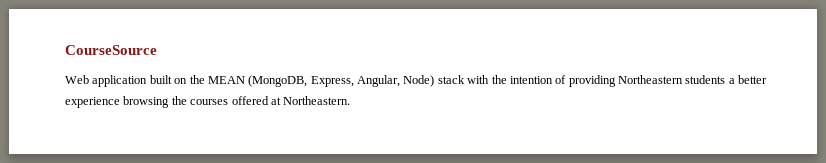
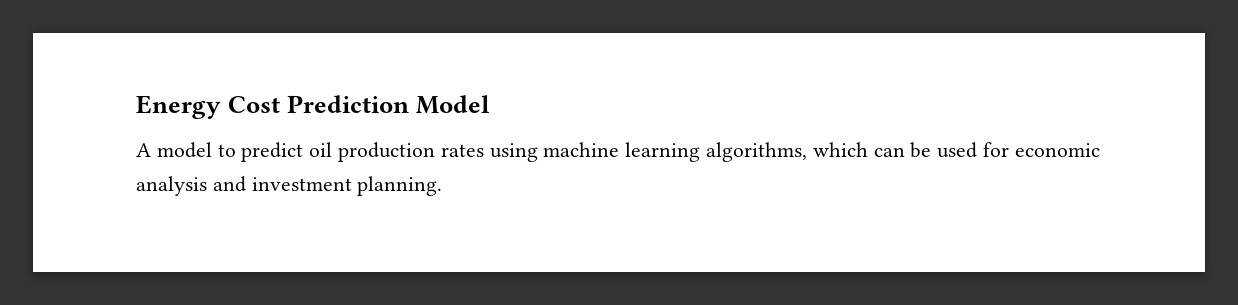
[65,45,157,55] [65,75,768,87] [65,96,351,108] CourseSource // Web application built on the MEAN (MongoDB, Express, Angular, Node) stack with the intention of providing Northeastern students a better experience browsing the courses offered at Northeastern. -> [136,95,491,119] [136,142,1100,162] [136,176,443,196] Energy Cost Prediction Model // A model to predict oil production rates using machine learning algorithms, which can be used for economic analysis and investment planning.

